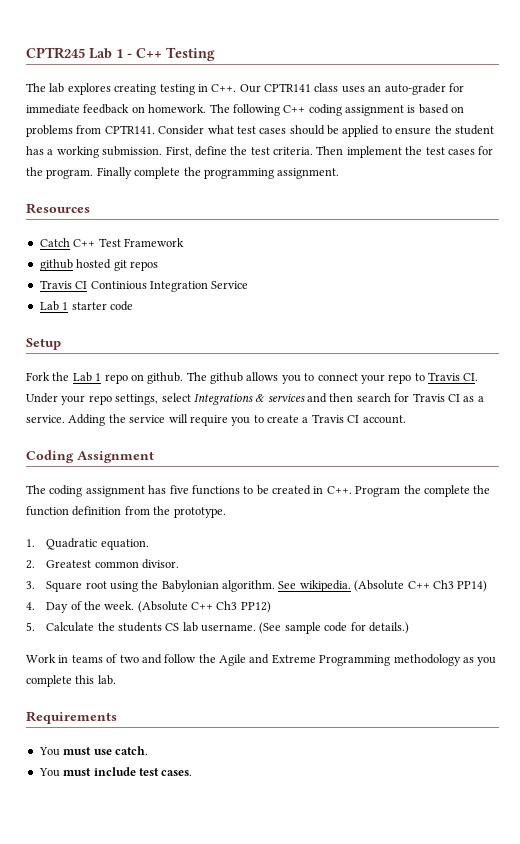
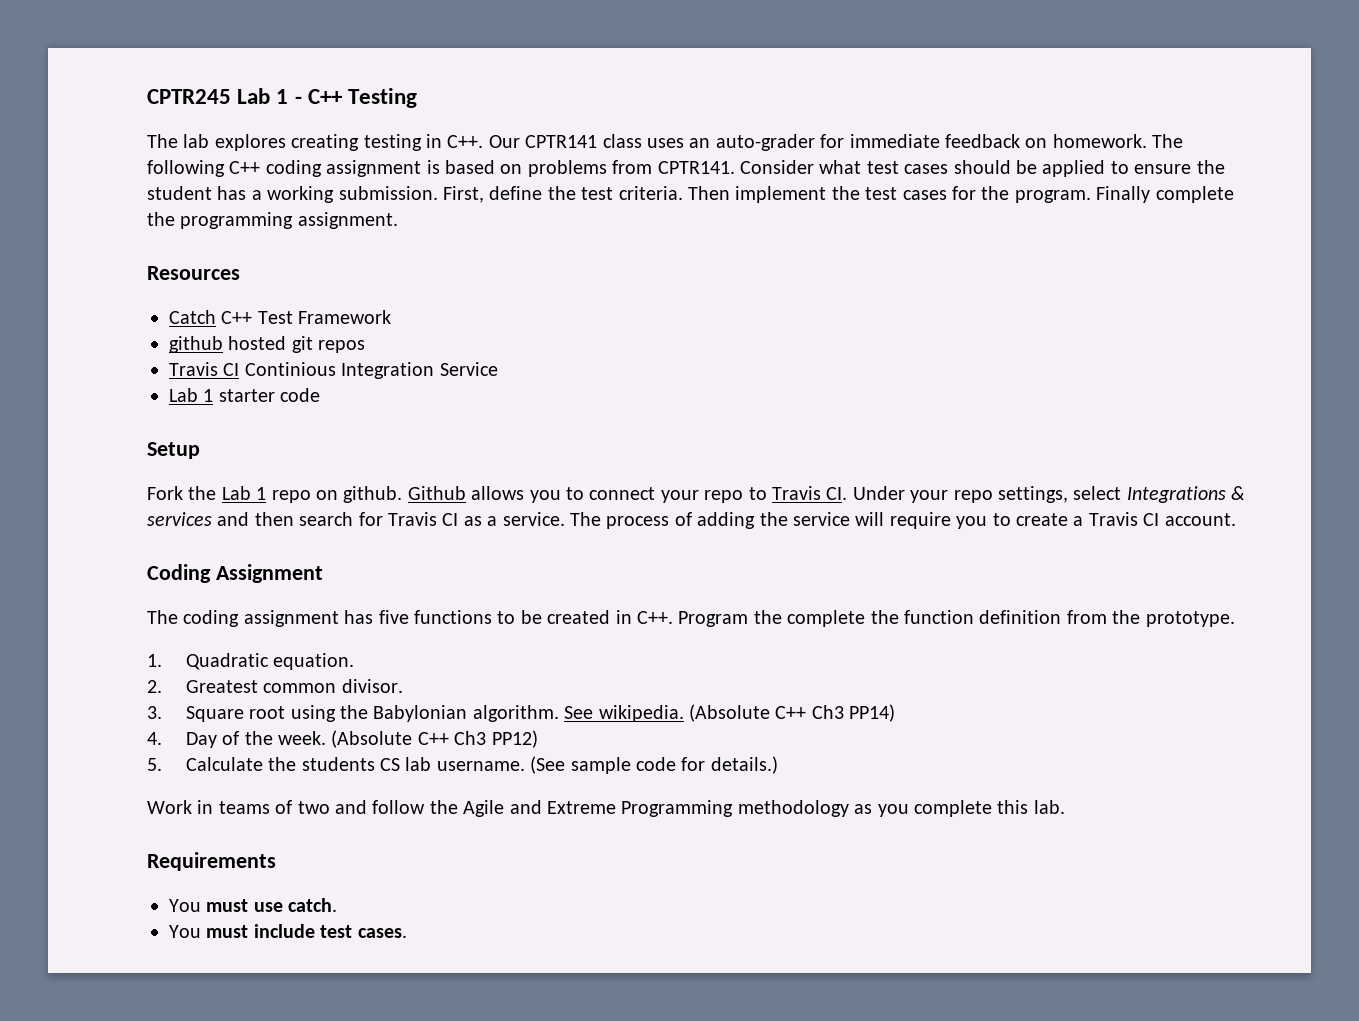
[186,372,243,384] The github -> [407,486,466,500] Github
[68,414,106,426] Adding -> [569,512,756,529] The process of adding

